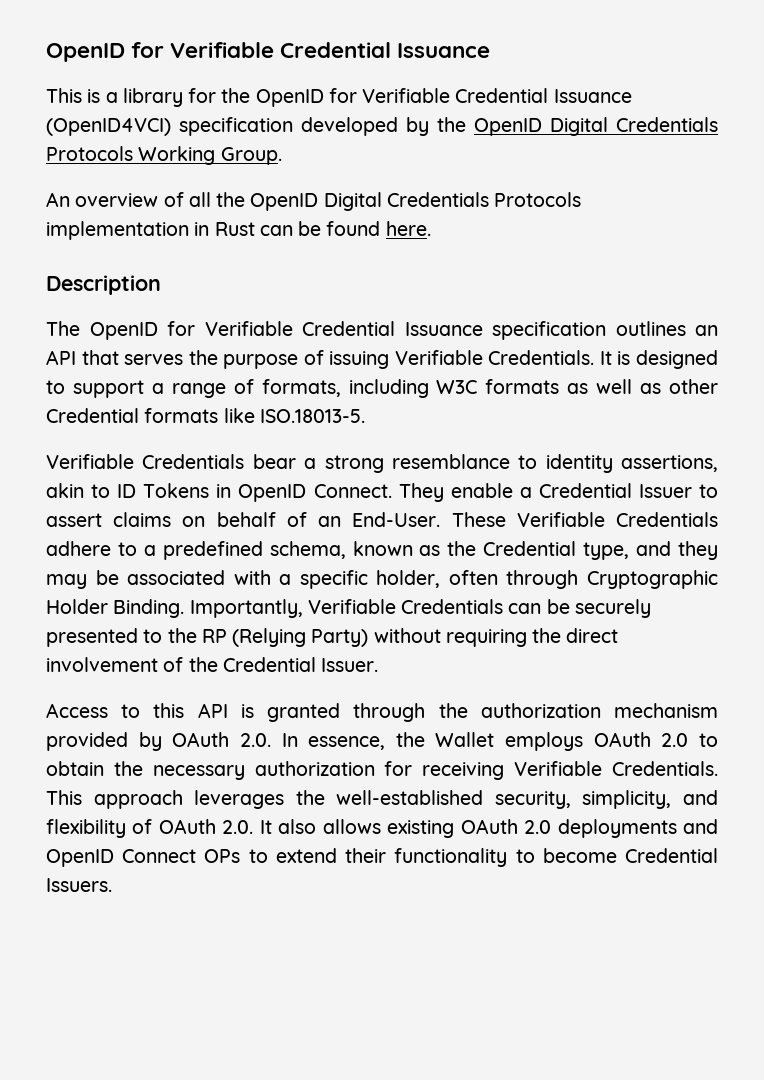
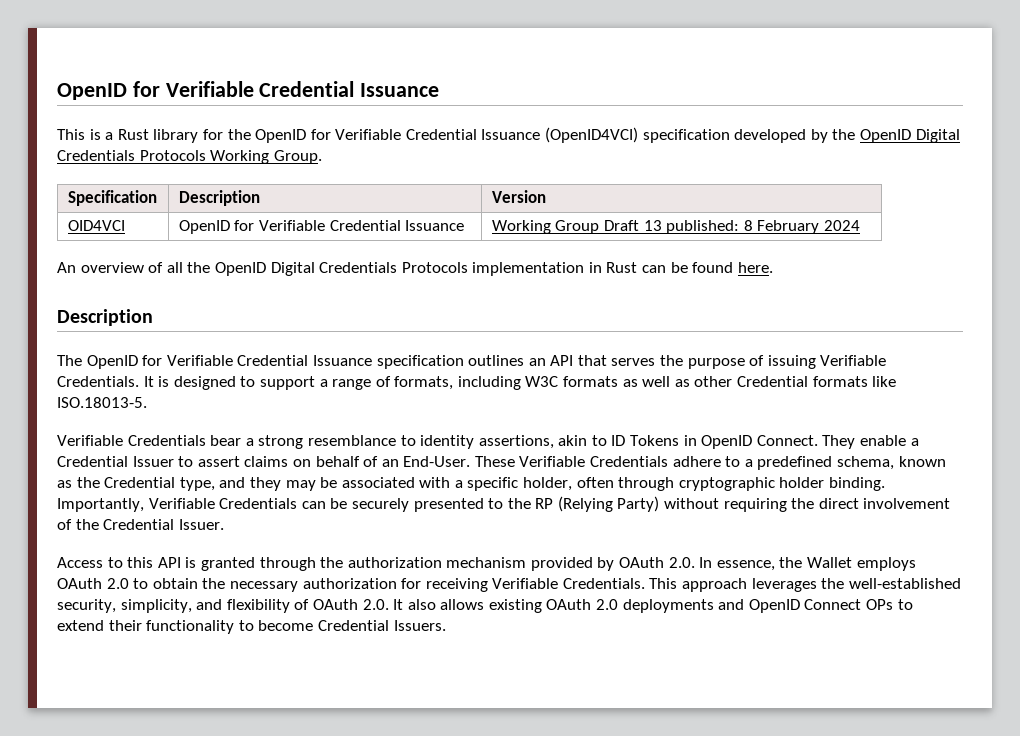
(118, 97) none -> [117,129,149,140] Rust
(282, 156) none -> [67,190,157,206] [178,190,260,206] [491,190,546,203] [67,220,125,231] [178,220,465,234] [491,220,860,234] // Specification | Description | Version // OID4VCI | OpenID for Verifiable Credential Issuance | Working Group Draft 13 published: 8 February 2024
[586,570,718,589] [46,599,185,618] Cryptographic Holder Binding. -> [678,477,886,491] cryptographic holder binding.

